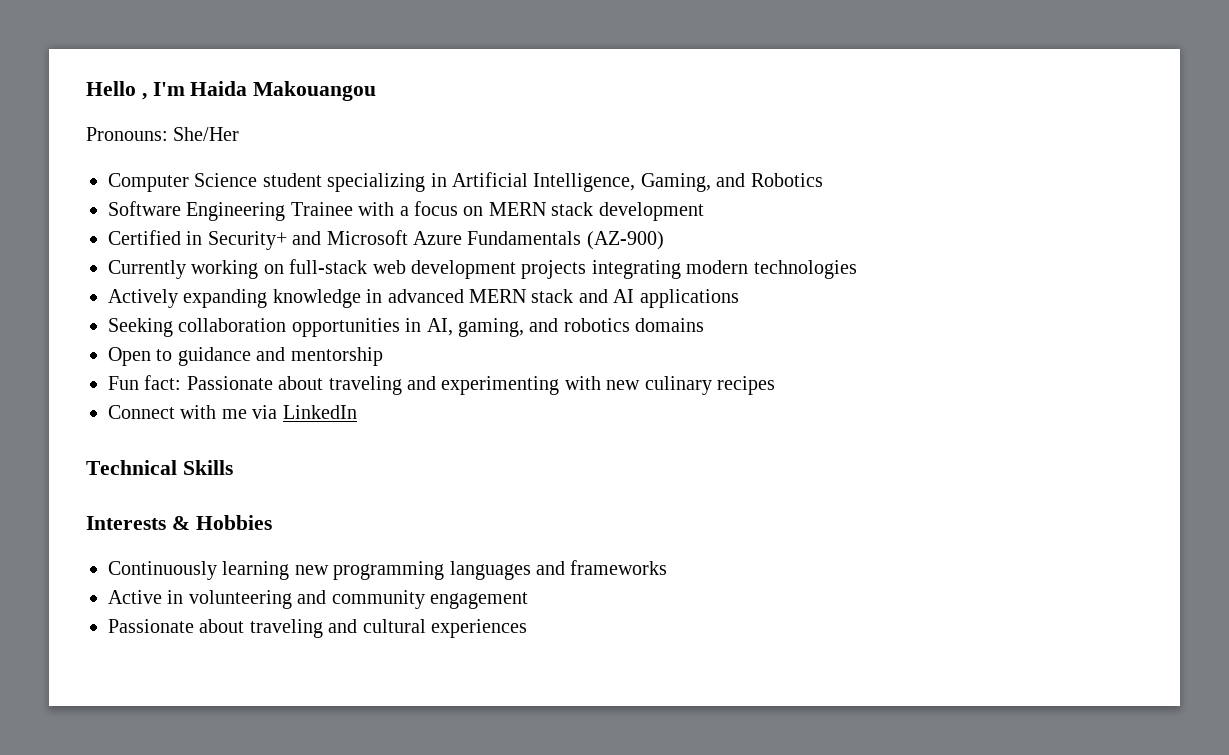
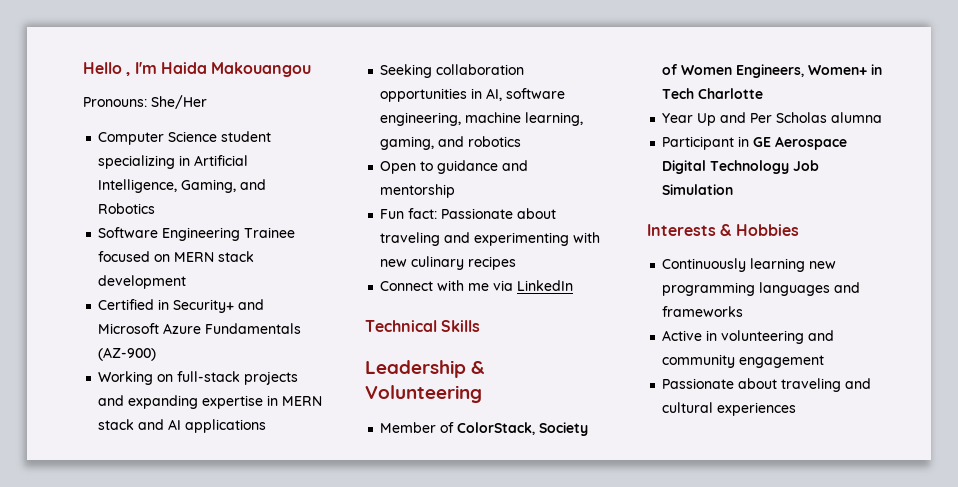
[358,201,458,216] with a focus -> [98,251,151,262] focused
[108,259,857,279] [108,289,464,308] Currently working on full-stack web development projects integrating modern technologies // Actively expanding knowledge in advanced -> [98,371,299,385] [98,395,279,409] Working on full-stack projects and expanding expertise in
(453, 327) none -> [506,88,566,99] [380,112,584,126] software engineering, machine learning,
[635,318,705,332] domains -> (522, 141) none
(233, 467) none -> [365,360,485,378] [365,385,482,403] [380,422,589,436] [662,64,883,78] [662,88,764,99] [662,112,883,126] [662,136,848,150] [662,160,820,174] [662,184,734,195] // Leadership & Volunteering // Member of ColorStack, Society of Women Engineers, Women+ in Tech Charlotte // Year Up and Per Scholas alumna // Participant in GE Aerospace Digital Technology Job Simulation

